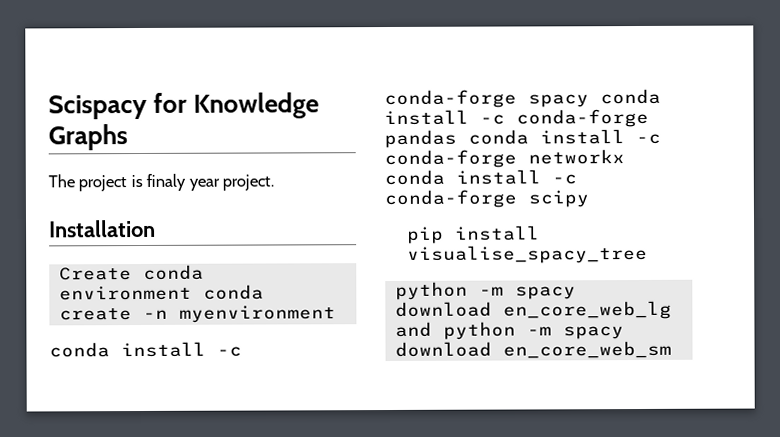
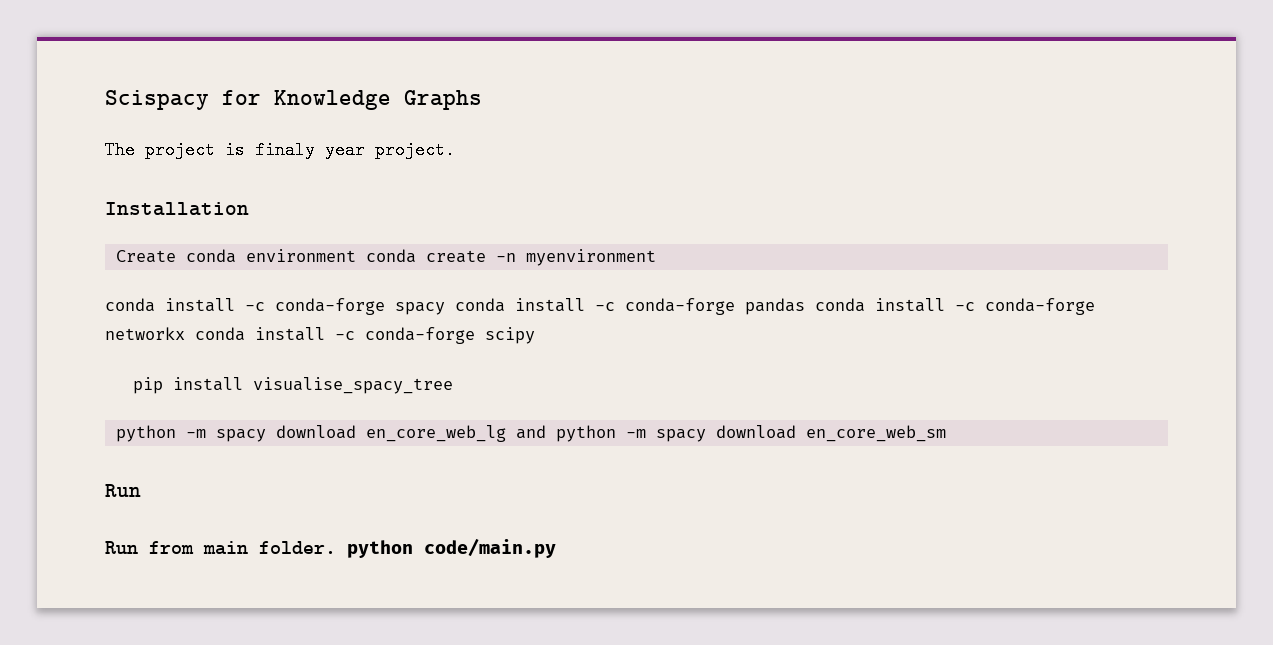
(672, 349) none -> [105,484,141,497] [105,538,556,558] // Run // Run from main folder. python code/main.py

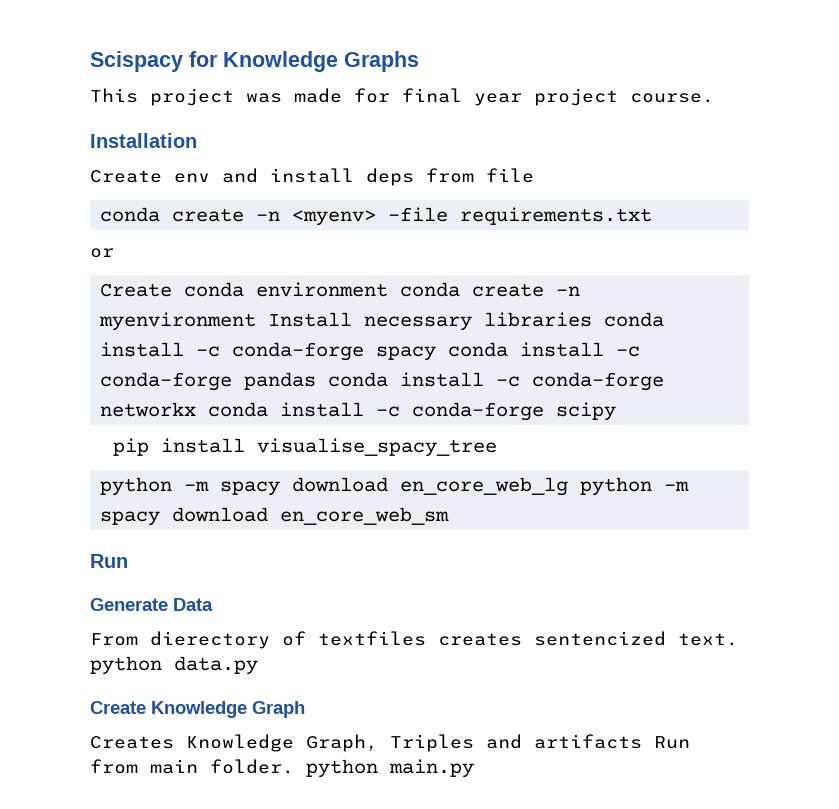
[105,141,455,159] [105,202,249,216] The project is finaly year project. // Installation -> [90,88,714,106] [90,133,197,148] [90,168,534,186] [100,207,653,226] [90,248,114,258] This project was made for final year project course. // Installation // Create env and install deps from file // conda create -n <myenv> -file requirements.txt // or
(657, 257) // -> [268,312,593,331] Install necessary libraries
[516,425,547,439] and -> (569, 486) none
(141, 490) none -> [90,598,213,611] [90,631,738,649] [90,656,258,675] [90,701,305,718] [90,734,642,752] Generate Data // From dierectory of textfiles creates sentencized text. python data.py // Create Knowledge Graph // Creates Knowledge Graph, Triples and artifacts
[424,538,556,558] code/main.py -> [389,759,474,778] main.py

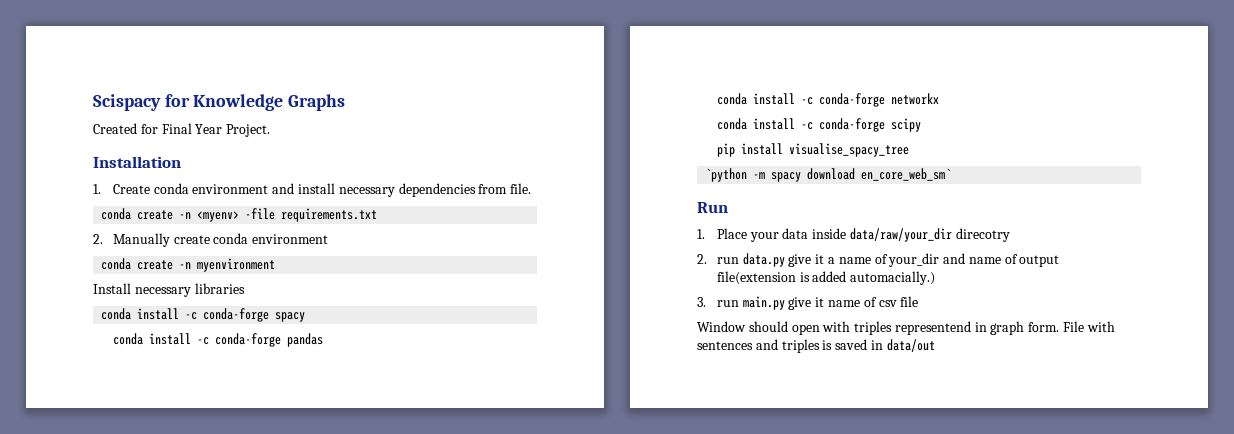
[90,88,714,106] [90,133,197,148] [90,168,534,186] This project was made for final year project course. // Installation // Create env and install deps from file -> [93,123,271,137] [93,156,181,168] [93,183,532,197] Created for Final Year Project. // Installation // 1. Create conda environment and install necessary dependencies from file.
[90,248,114,258] [100,282,389,297] or // Create conda environment -> [93,233,329,247] 2. Manually create conda environment //
(257, 321) none -> (276, 265) //
(593, 319) none -> (245, 288) //
(437, 353) none -> (306, 317) //
(317, 381) none -> (323, 340) //
(197, 409) none -> (939, 99) //
[100,477,690,496] [100,507,450,526] [90,554,128,568] [90,598,213,611] [90,631,738,649] [90,656,258,675] [90,701,305,718] [90,734,690,752] [90,759,474,778] python -m spacy download en_core_web_lg python -m spacy download en_core_web_sm // Run // Generate Data // From dierectory of textfiles creates sentencized text. python data.py // Create Knowledge Graph // Creates Knowledge Graph, Triples and artifacts Run from main folder. python main.py -> [705,168,952,182] [697,202,728,213] [697,228,1010,242] [697,253,1060,267] [716,271,936,285] [697,296,919,310] [697,321,1115,335] [697,339,935,353] `python -m spacy download en_core_web_sm` // Run // 1. Place your data inside data/raw/your_dir direcotry // 2. run data.py give it a name of your_dir and name of output file(extension is added automacially.) // 3. run main.py give it name of csv file // Window should open with triples representend in graph form. File with sentences and triples is saved in data/out

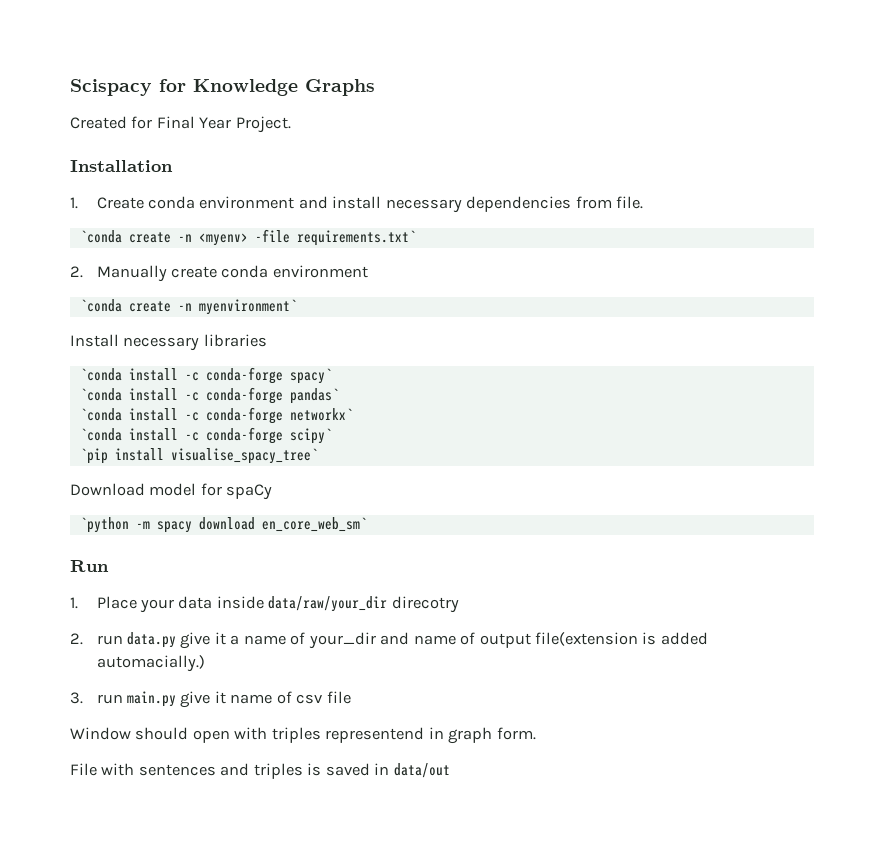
[101,208,132,220] conda -> [79,230,122,243] `conda
[281,208,378,222] requirements.txt -> [296,230,416,246] requirements.txt`
[101,258,276,272] conda create -n myenvironment -> [79,299,297,315] `conda create -n myenvironment`
[101,308,306,322] [112,333,323,347] [716,93,939,107] [716,118,921,132] [716,143,909,157] conda install -c conda-forge spacy // conda install -c conda-forge pandas // conda install -c conda-forge networkx // conda install -c conda-forge scipy // pip install visualise_spacy_tree -> [79,367,332,384] [79,387,339,404] [79,407,353,424] [79,427,332,444] [79,448,318,464] [70,483,273,500] `conda install -c conda-forge spacy` // `conda install -c conda-forge pandas` // `conda install -c conda-forge networkx` // `conda install -c conda-forge scipy` // `pip install visualise_spacy_tree` // Download model for spaCy
(1060, 327) none -> (536, 733) //

